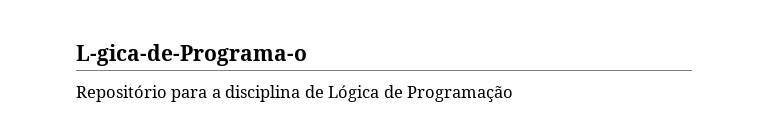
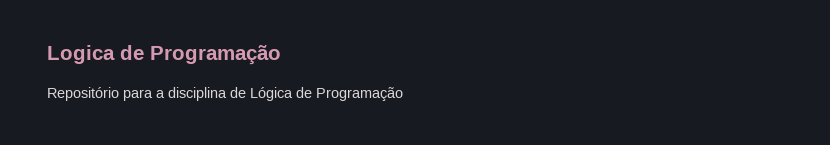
[76,44,307,66] L-gica-de-Programa-o -> [47,45,281,65] Logica de Programação

